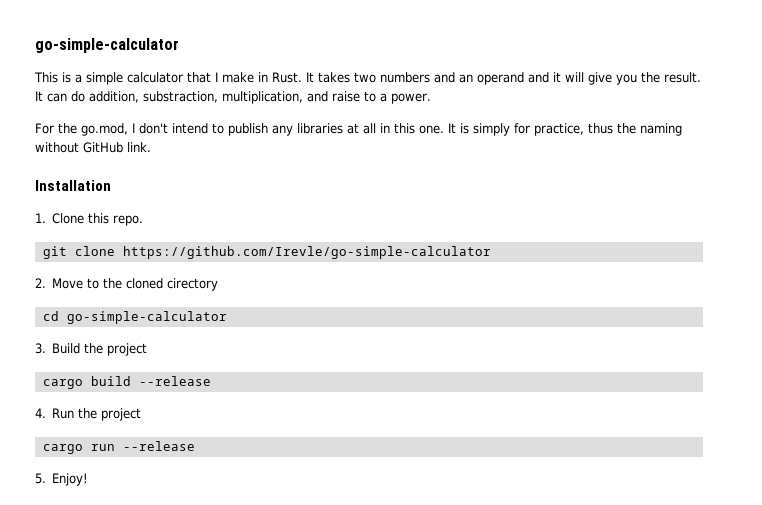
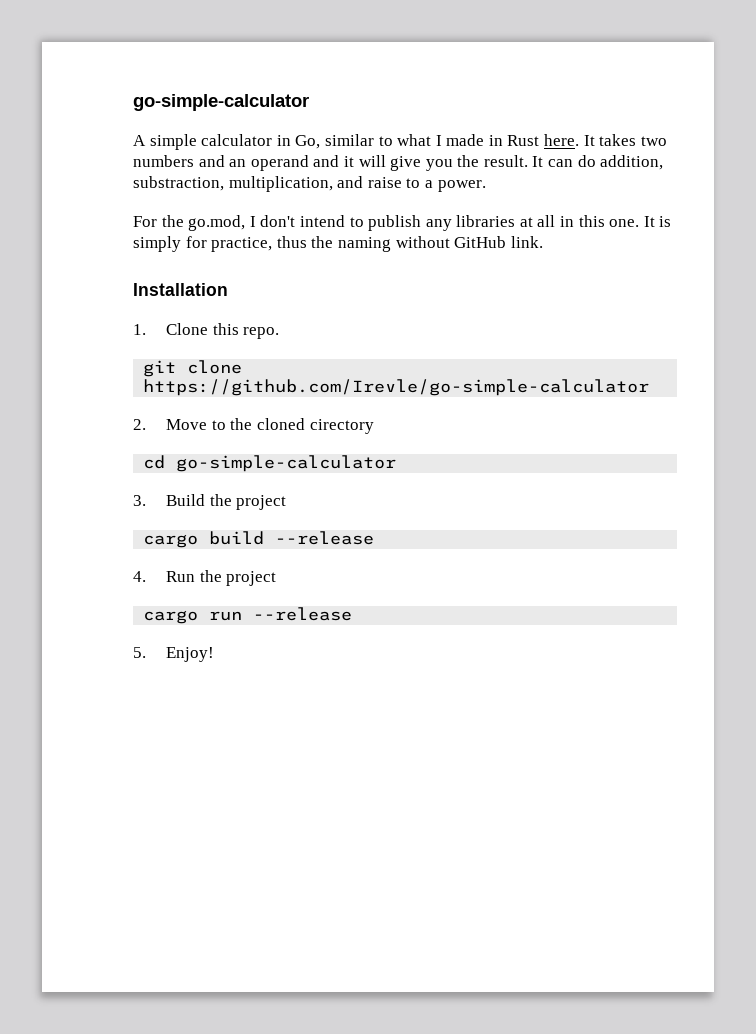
[35,38,179,53] [34,72,302,85] go-simple-calculator // This is a simple calculator that I make in Rust. -> [133,94,309,111] [133,134,580,150] go-simple-calculator // A simple calculator in Go, similar to what I made in Rust here.

